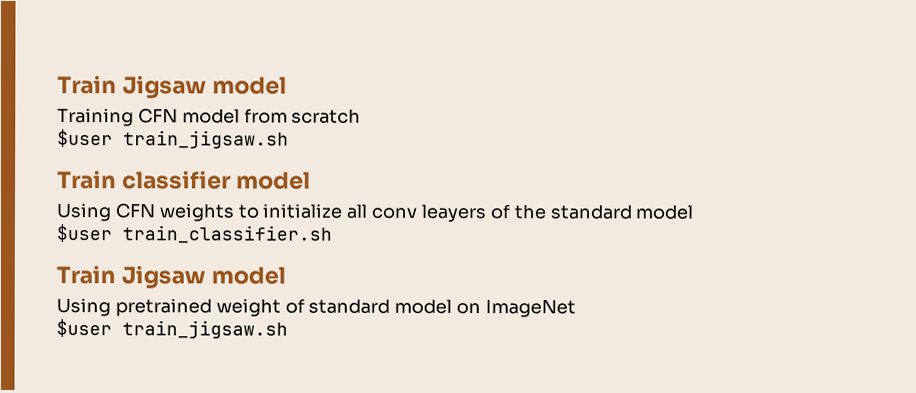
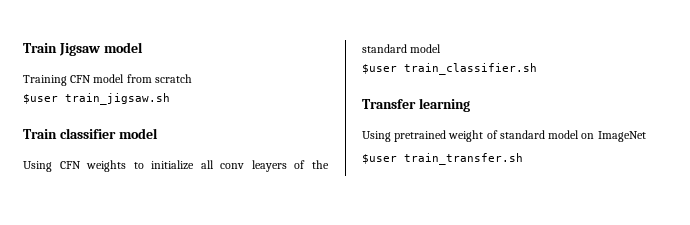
[56,265,287,289] Train Jigsaw model -> [362,98,470,112] Transfer learning
[122,320,288,339] train_jigsaw.sh -> [404,153,523,165] train_transfer.sh

